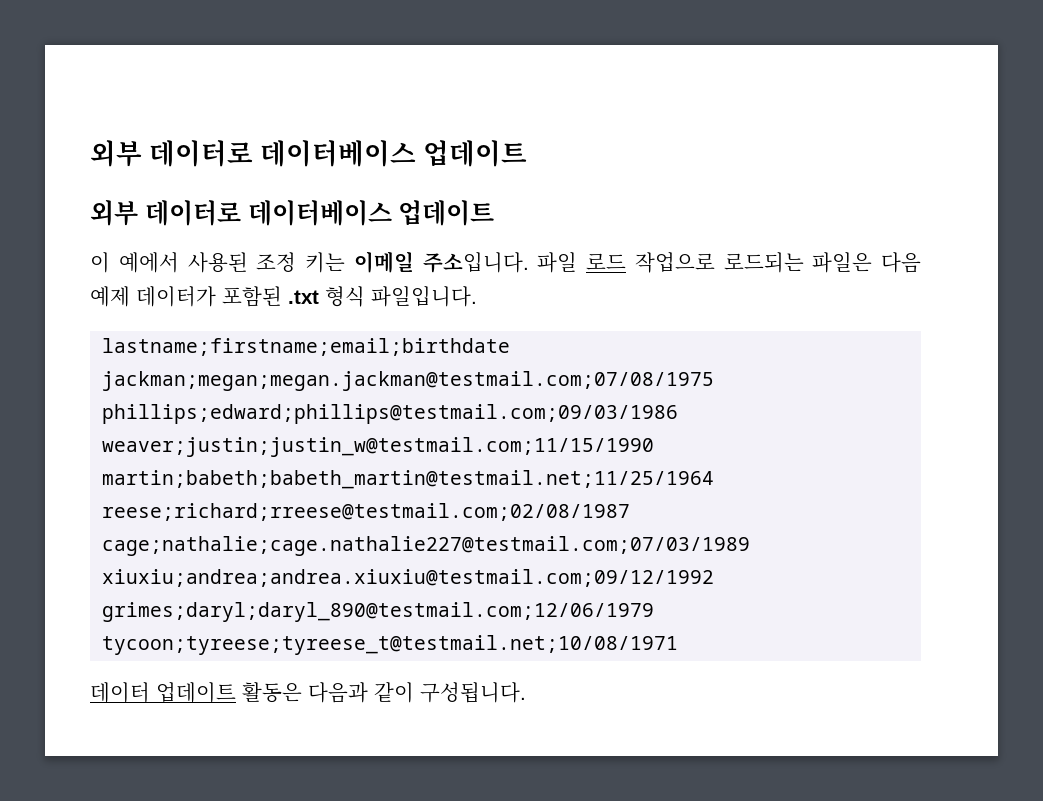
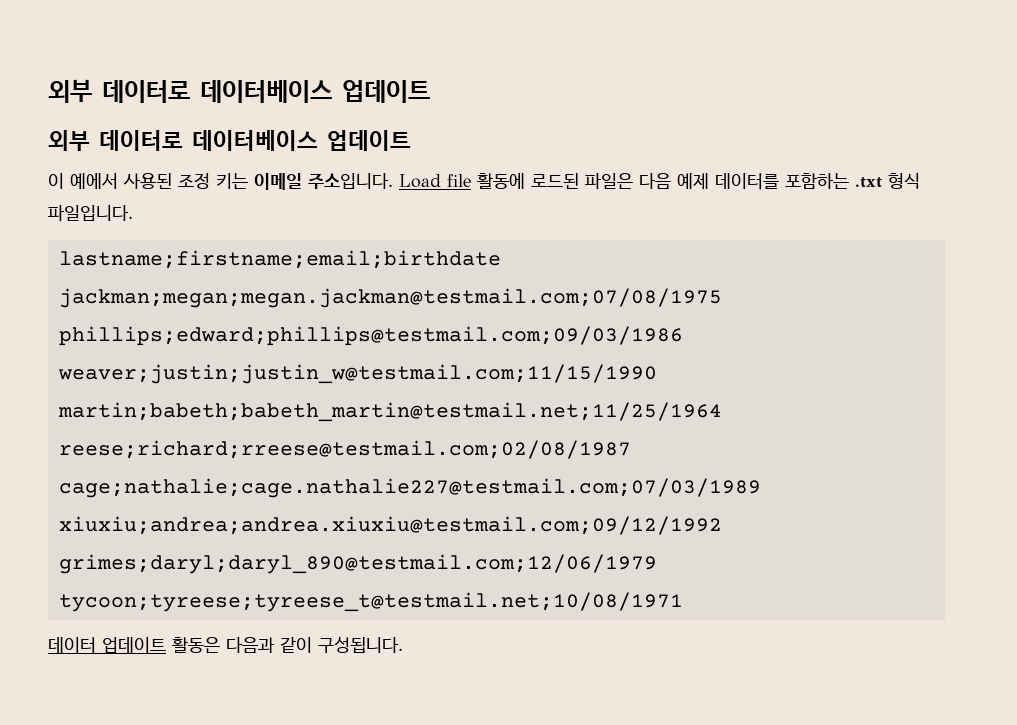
[537,252,804,273] 파일 로드 작업으로 로드되는 -> [399,173,579,189] Load file 활동에 로드된
[136,286,282,307] 데이터가 포함된 -> [715,173,849,190] 데이터를 포함하는

